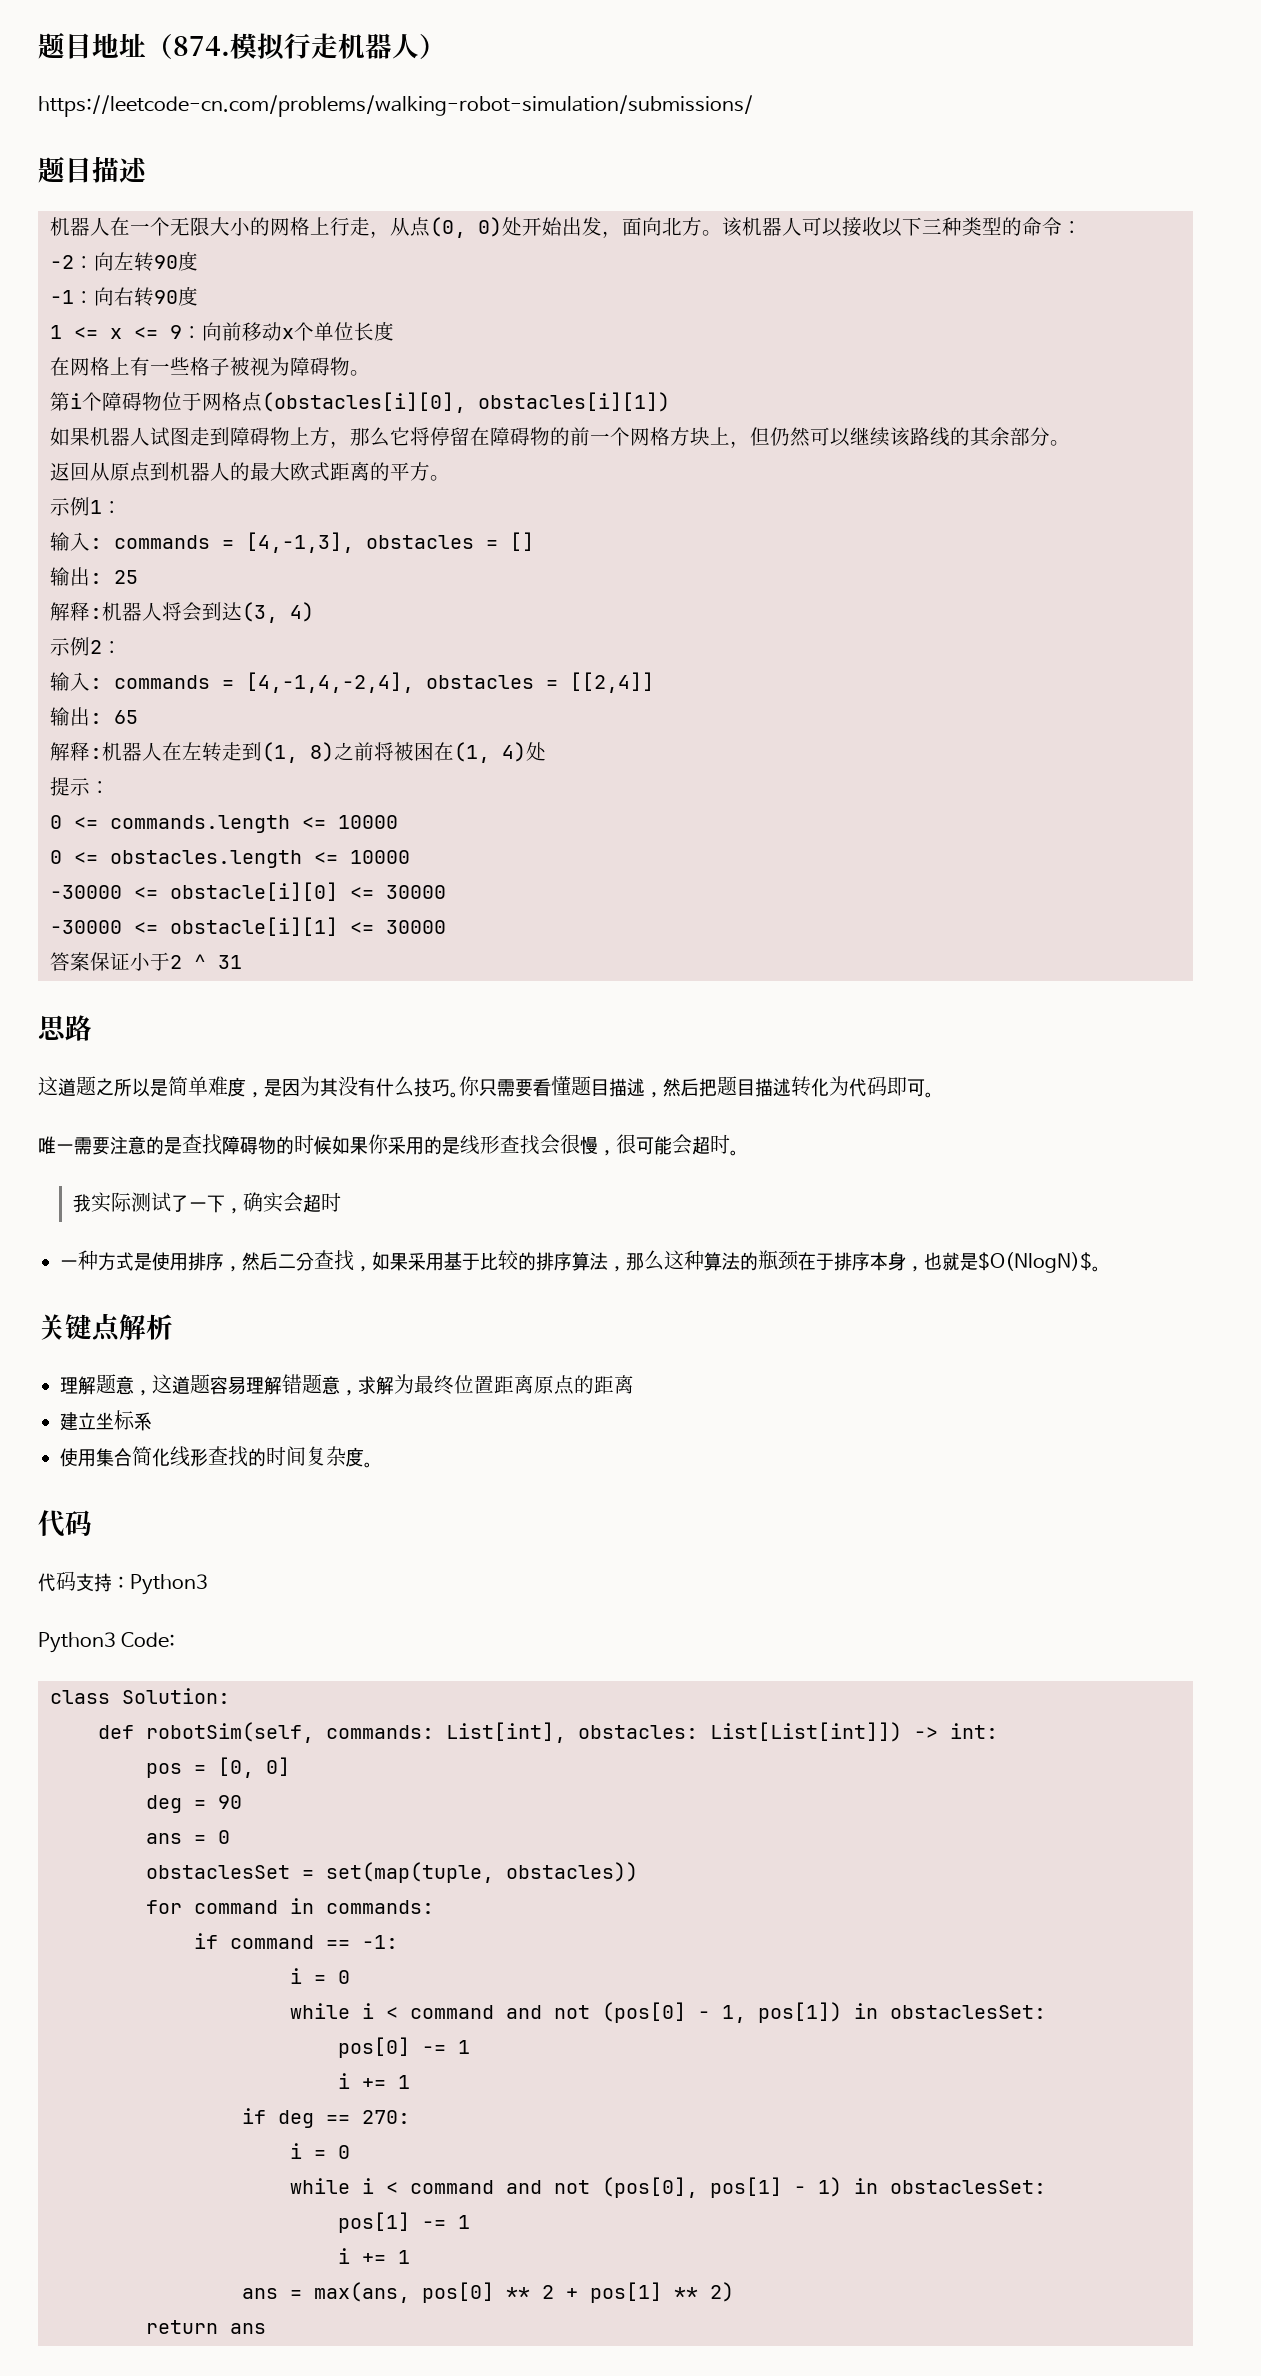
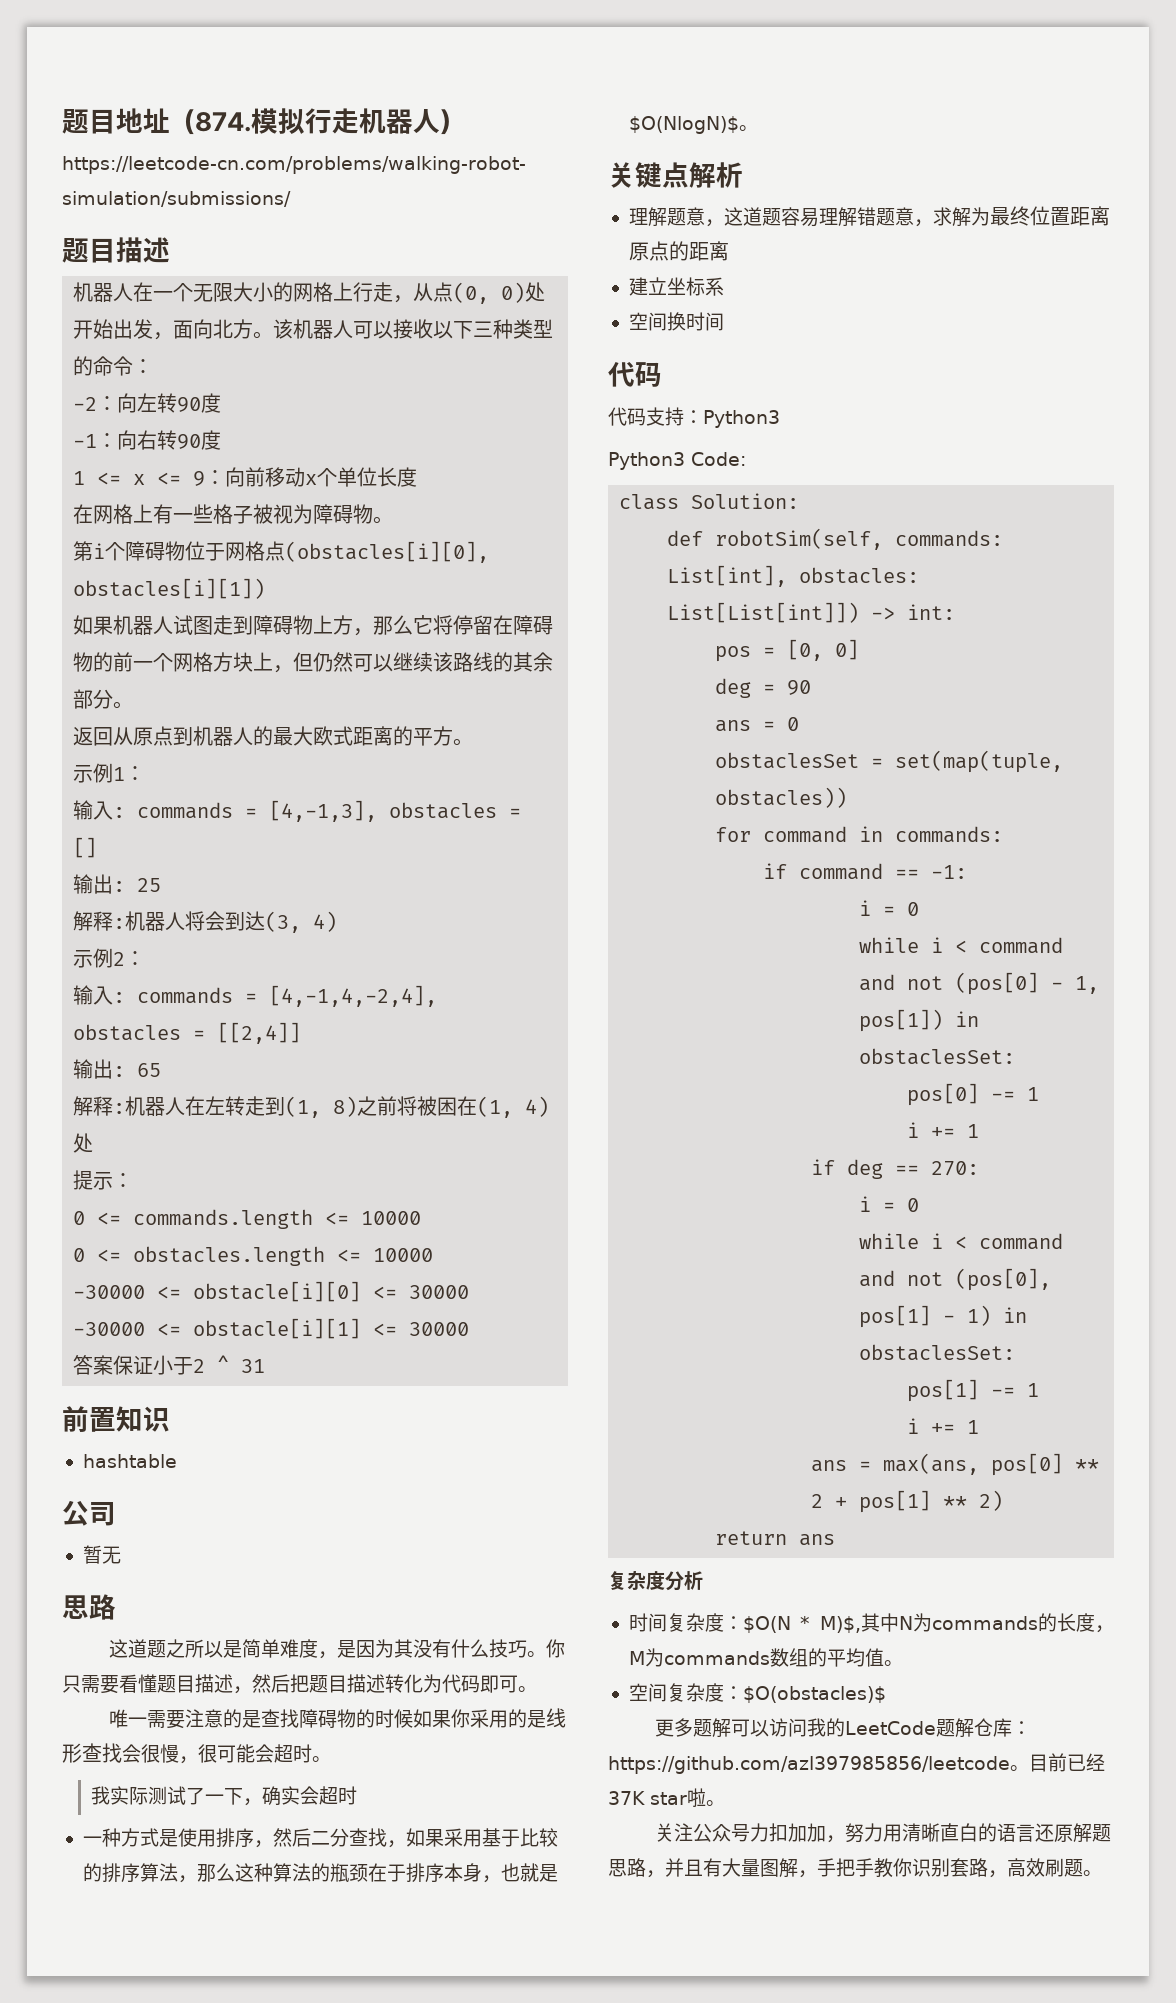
(242, 962) none -> [62,1406,170,1432] [82,1454,177,1468] [62,1500,116,1526] [82,1545,121,1564] // 前置知识 // hashtable // 公司 // 暂无
[60,1446,373,1468] 使用集合简化线形查找的时间复杂度。 -> [628,312,724,331] 空间换时间
(266, 2328) none -> [608,1571,703,1591] [628,1613,1114,1633] [628,1648,903,1667] [628,1683,886,1703] [655,1718,1032,1738] [608,1753,1105,1774] [608,1788,725,1807] [655,1823,1112,1843] [608,1858,1102,1878] // 复杂度分析 // 时间复杂度：$O(N * M)$,其中N为commands的长度，M为commands数组的平均值。 // 空间复杂度：$O(obstacles)$ // 更多题解可以访问我的LeetCode题解仓库：https://github.com/azl397985856/leetcode。目前已经37K star啦。 // 关注公众号力扣加加，努力用清晰直白的语言还原解题思路，并且有大量图解，手把手教你识别套路，高效刷题。

